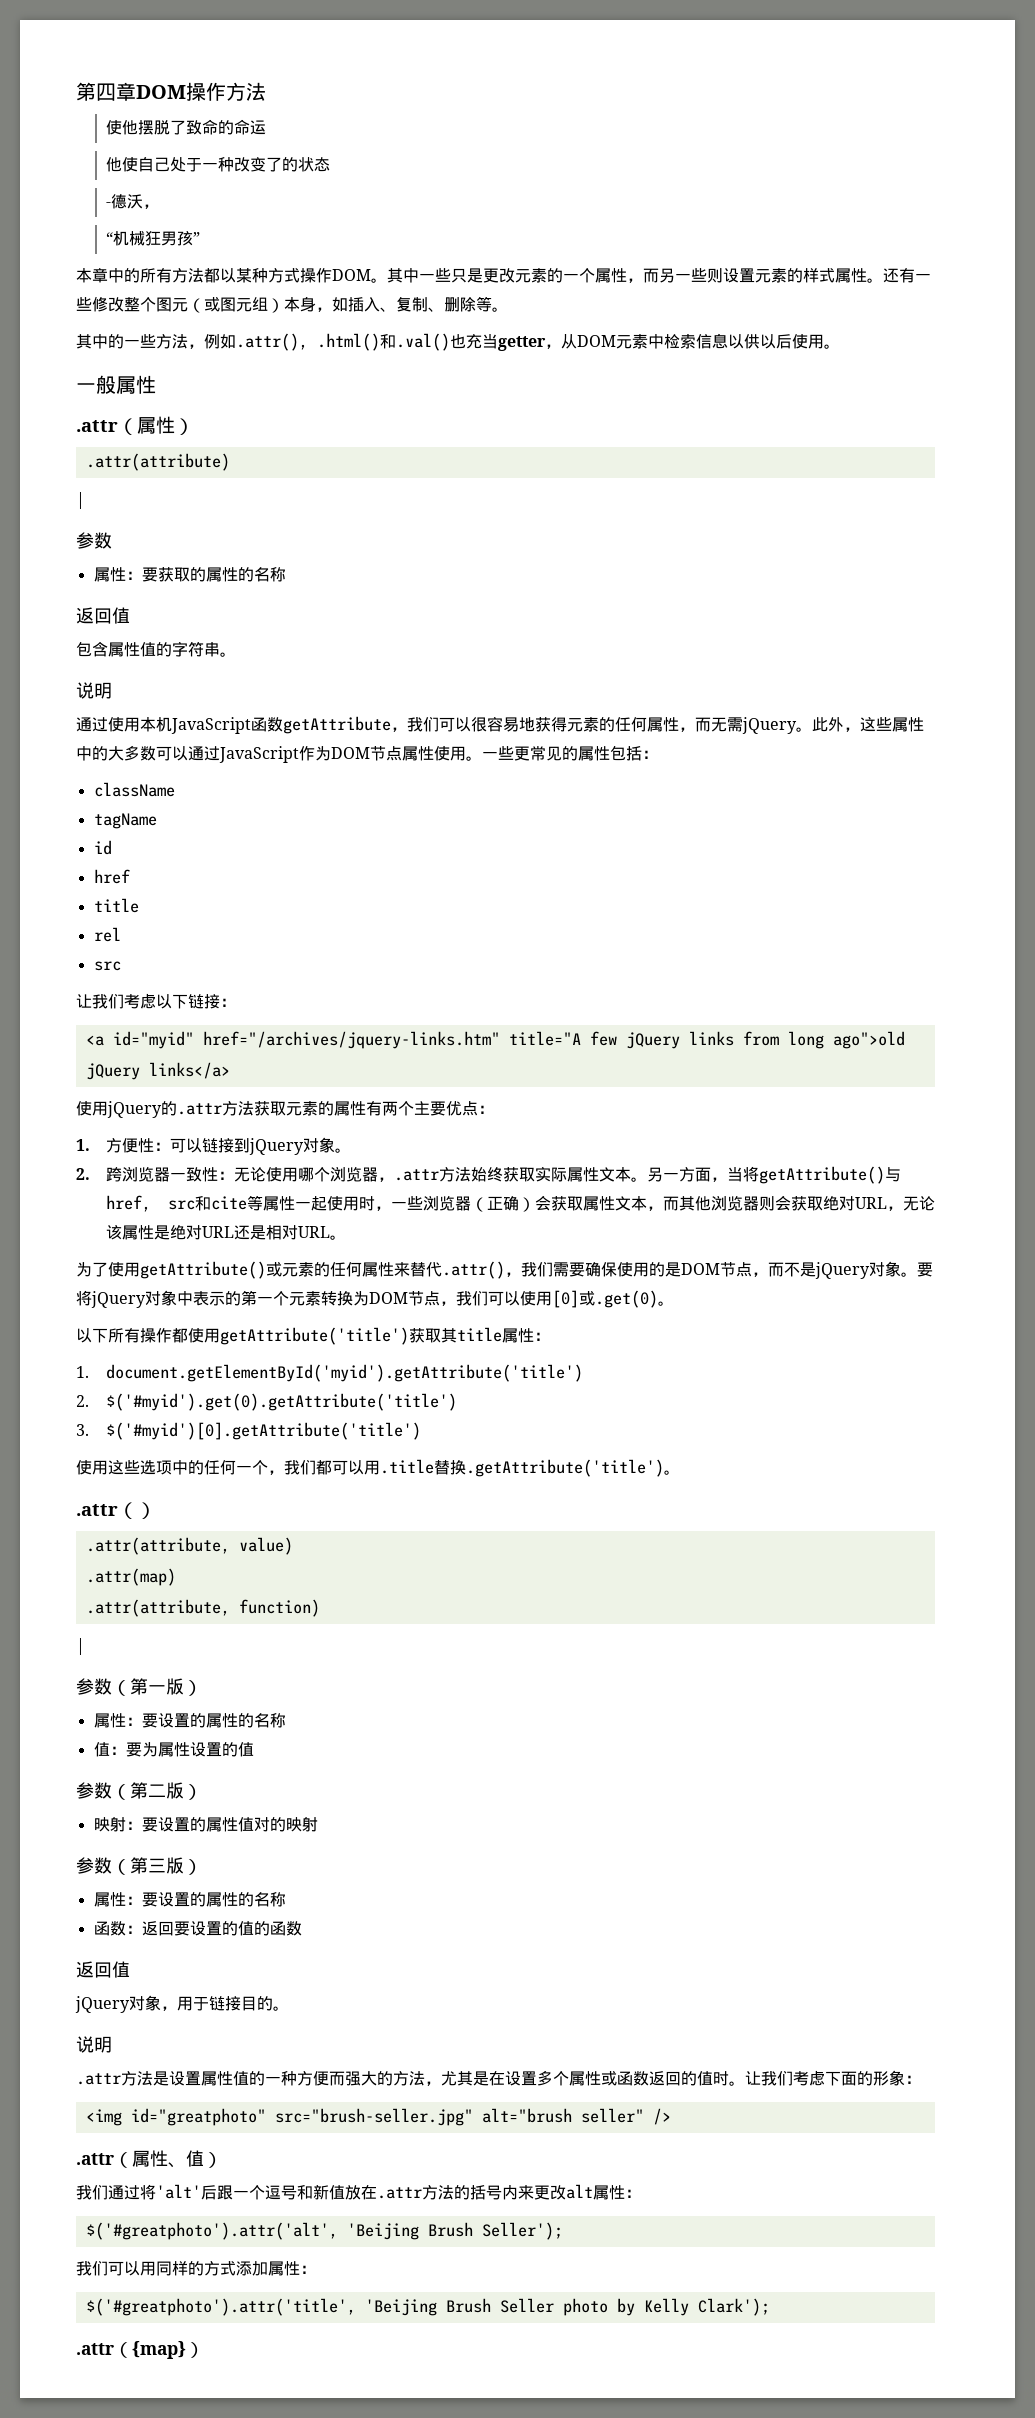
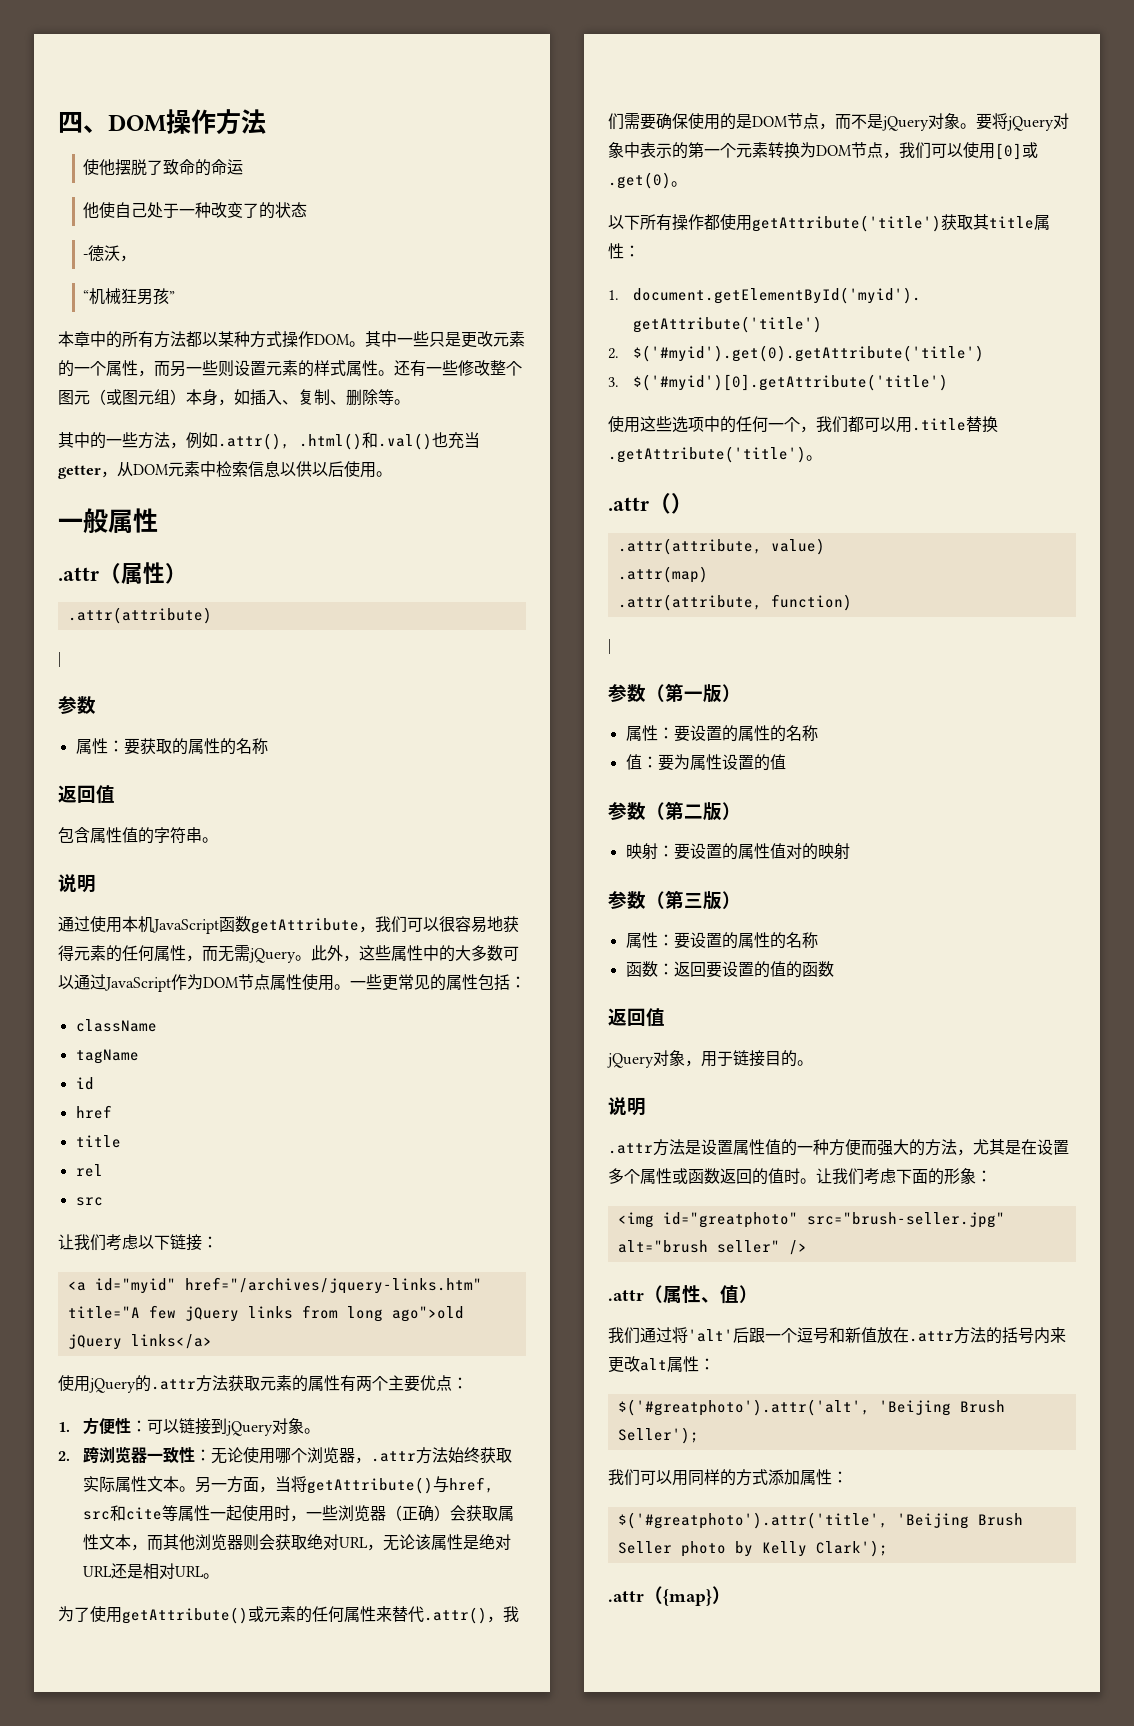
[76,82,136,101] 第四章 -> [58,112,108,133] 四、

